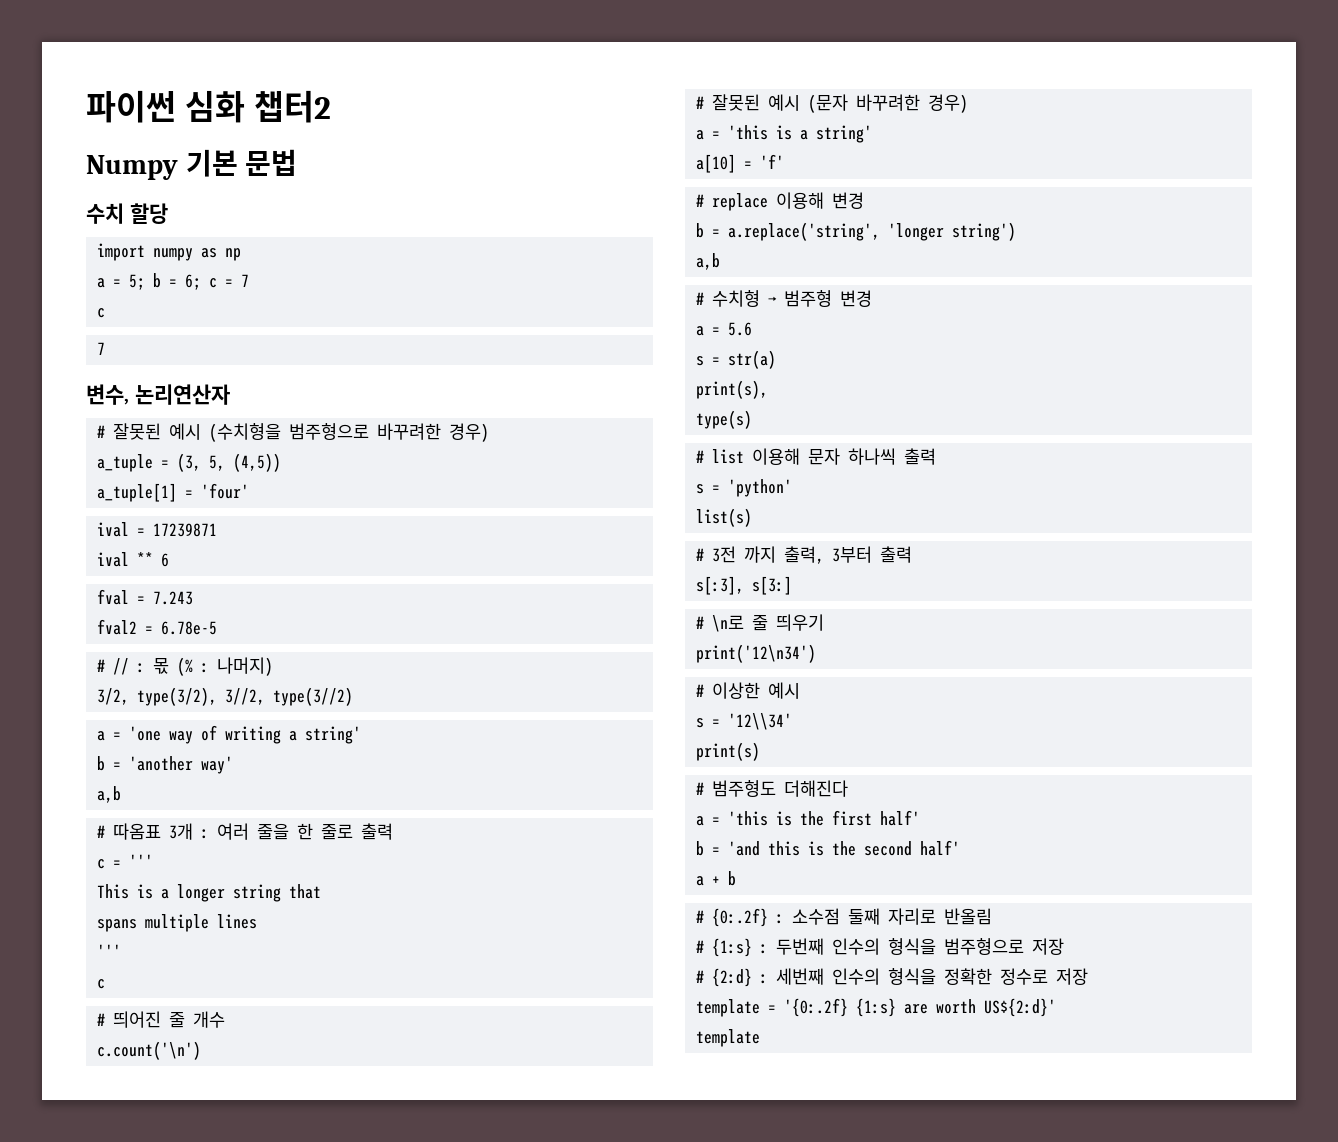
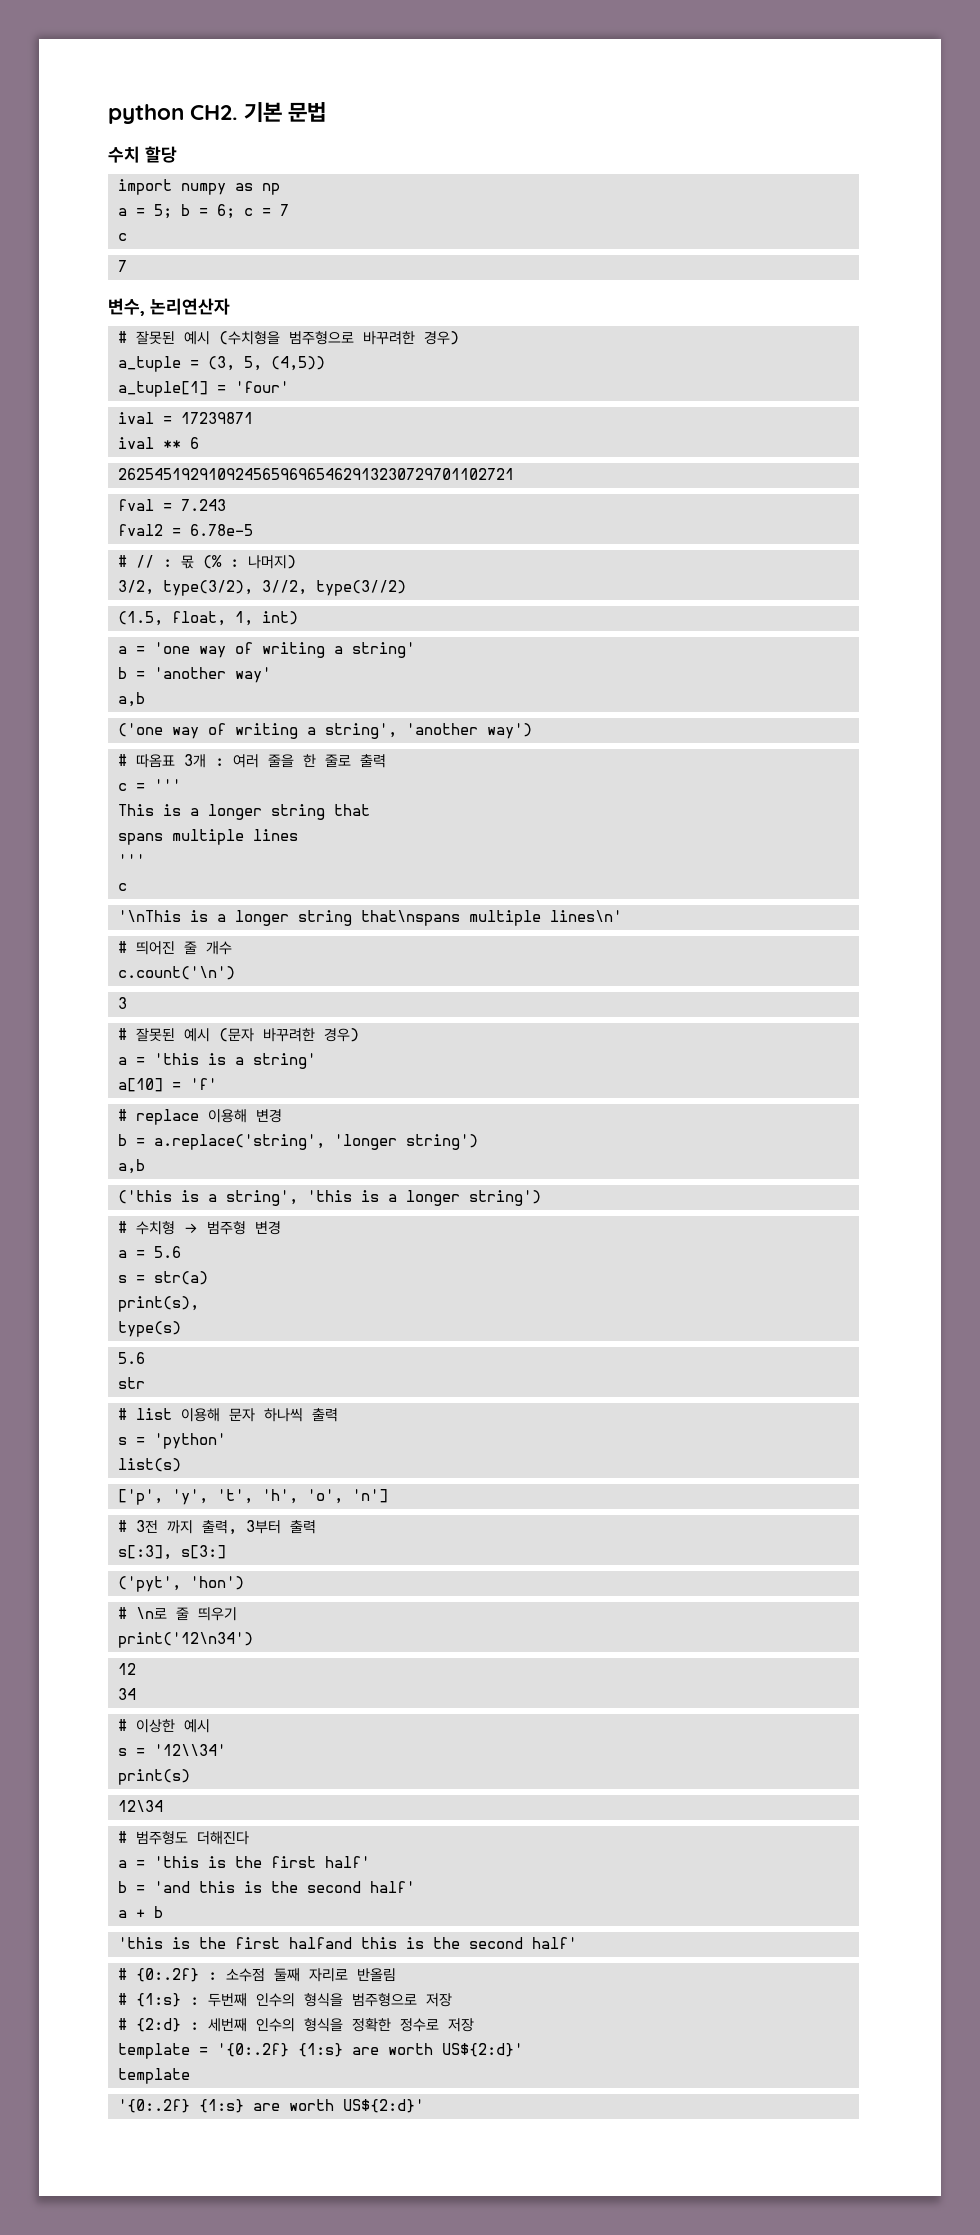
[86,90,331,123] [86,155,178,180] 파이썬 심화 챕터2 // Numpy -> [108,104,239,124] python CH2.
(169, 560) none -> [117,468,514,480] // 26254519291092456596965462913230729701102721
(353, 696) none -> [117,611,298,626] // (1.5, float, 1, int)
(121, 794) none -> [117,723,532,739] // ('one way of writing a string', 'another way')
(105, 984) none -> [117,910,622,926] // '\nThis is a longer string that\nspans multiple lines\n'
(201, 1050) none -> [117,997,127,1009] // 3
(720, 261) none -> [117,1190,541,1206] // ('this is a string', 'this is a longer string')
(752, 419) none -> [117,1352,145,1364] [117,1377,145,1389] // 5.6 // str
(752, 517) none -> [117,1489,388,1505] // ['p', 'y', 't', 'h', 'o', 'n']
(792, 585) none -> [117,1576,244,1592] // ('pyt', 'hon')
(816, 653) none -> [117,1663,136,1675] [117,1688,136,1700] // 12 // 34
(760, 751) none -> [117,1800,163,1812] // 12\34
(736, 878) none -> [117,1937,577,1949] // 'this is the first halfand this is the second half'
(760, 1038) none -> [117,2099,424,2113] // '{0:.2f} {1:s} are worth US${2:d}'

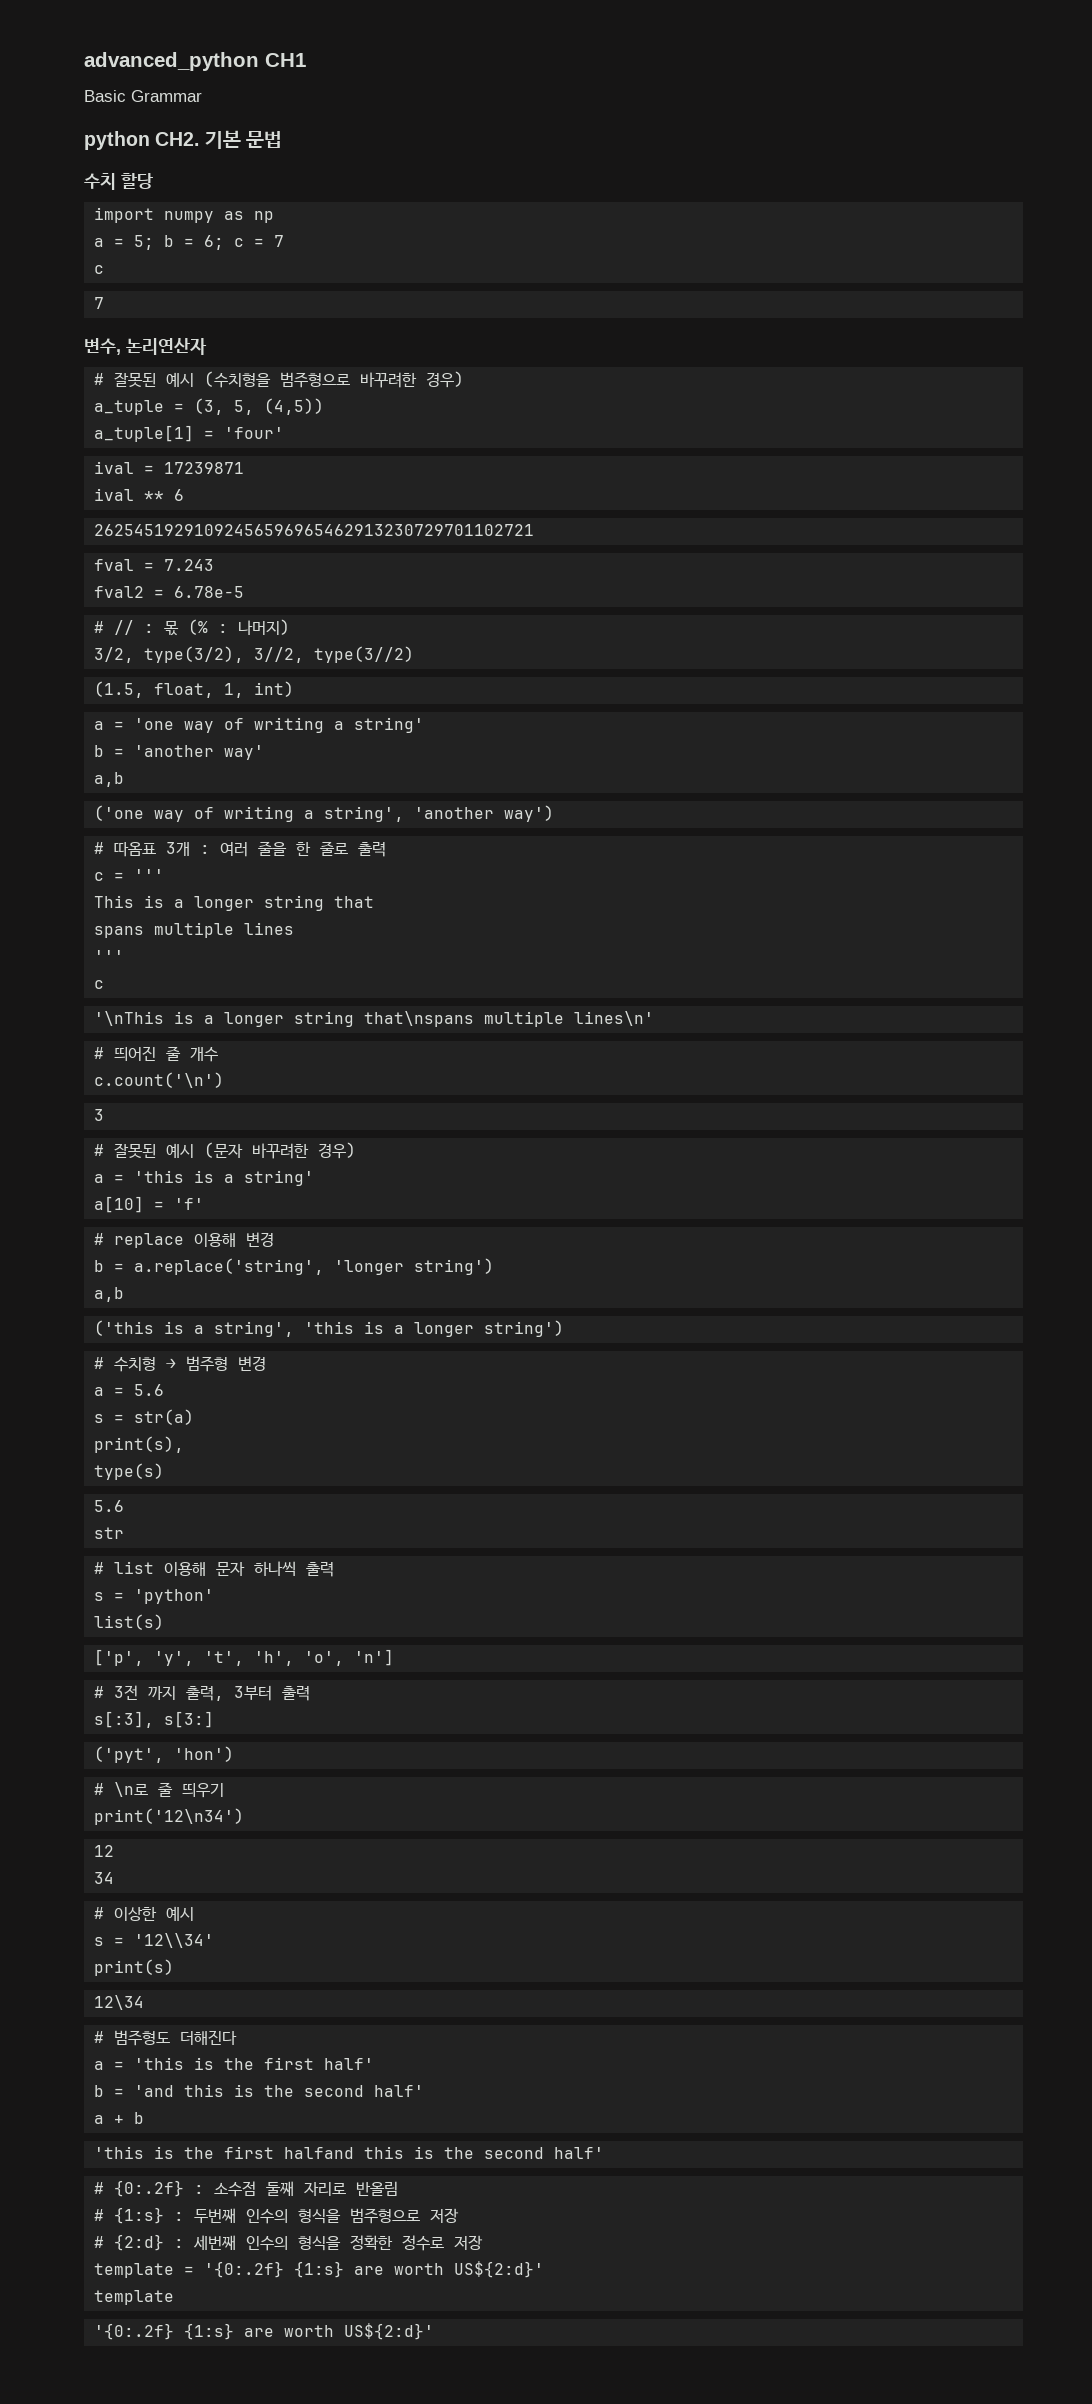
(108, 114) none -> [84,52,306,71] [84,90,202,102] advanced_python CH1 // Basic Grammar //

